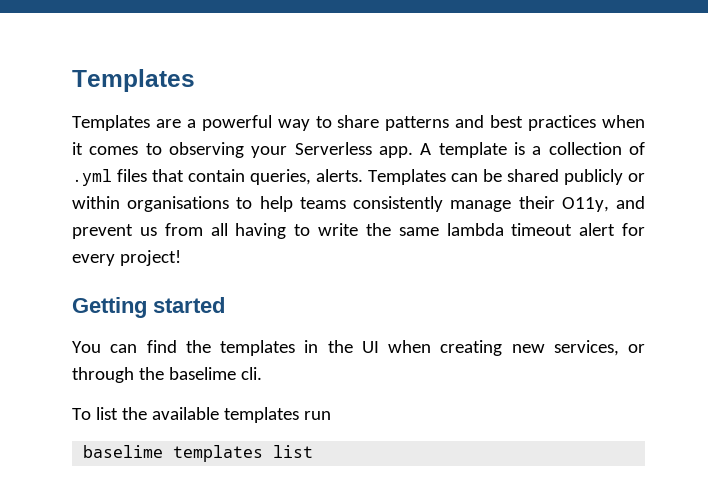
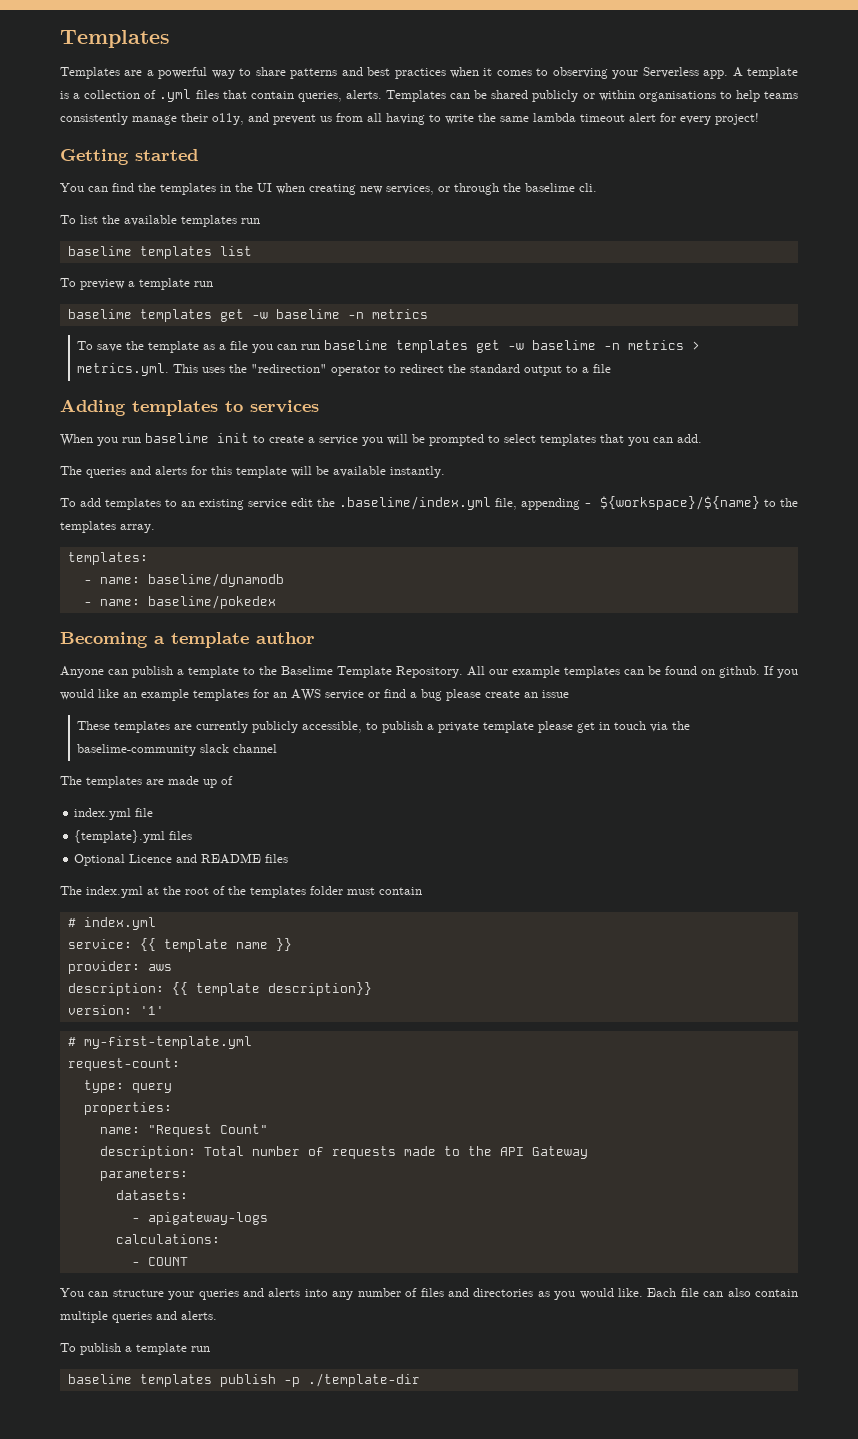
[561,197,609,212] O11y, -> [212,113,244,125] o11y,
(314, 451) none -> [60,278,213,290] [67,309,428,322] [77,340,701,353] [77,363,612,376] [60,399,319,416] [60,433,702,446] [60,466,445,478] [60,496,798,510] [60,521,155,533] [67,552,148,565] [83,573,284,587] [83,595,276,609] [60,632,315,648] [60,666,798,678] [60,689,569,701] [77,721,691,733] [77,744,278,756] [60,776,233,788] [74,808,154,820] [74,830,193,843] [74,853,289,866] [60,886,422,898] [67,917,156,930] [67,938,292,952] [67,961,172,974] [67,982,372,996] [67,1005,164,1015] [67,1036,252,1049] [67,1058,180,1071] [83,1080,172,1093] [83,1102,172,1115] [99,1124,268,1137] [99,1146,588,1159] [99,1168,188,1181] [115,1190,188,1200] [131,1212,268,1225] [115,1234,220,1244] [131,1257,188,1266] [60,1288,798,1300] [60,1311,217,1323] [60,1343,210,1355] [67,1373,420,1387] // To preview a template run // baselime templates get -w baselime -n metrics // To save the template as a file you can run baselime templates get -w baselime -n metrics > metrics.yml. This uses the "redirection" operator to redirect the standard output to a file // Adding templates to services // When you run baselime init to create a service you will be prompted to select templates that you can add. // The queries and alerts for this template will be available instantly. // To add templates to an existing service edit the .baselime/index.yml file, appending - ${workspace}/${name} to the templates array. // templates: // - name: baselime/dynamodb // - name: baselime/pokedex // Becoming a template author // Anyone can publish a template to the Baselime Template Repository. All our example templates can be found on github. If you would like an example templates for an AWS service or find a bug please create an issue // These templates are currently publicly accessible, to publish a private template please get in touch via the baselime-community slack channel // The templates are made up of // index.yml file // {template}.yml files // Optional Licence and README files // The index.yml at the root of the templates folder must contain // # index.yml // service: {{ template name }} // provider: aws // description: {{ template description}} // version: '1' // # my-first-template.yml // request-count: // type: query // properties: // name: "Request Count" // description: Total number of requests made to the API Gateway // parameters: // datasets: // - apigateway-logs // calculations: // - COUNT // You can structure your queries and alerts into any number of files and directories as you would like. Each file can also contain multiple queries and alerts. // To publish a template run // baselime templates publish -p ./template-dir

